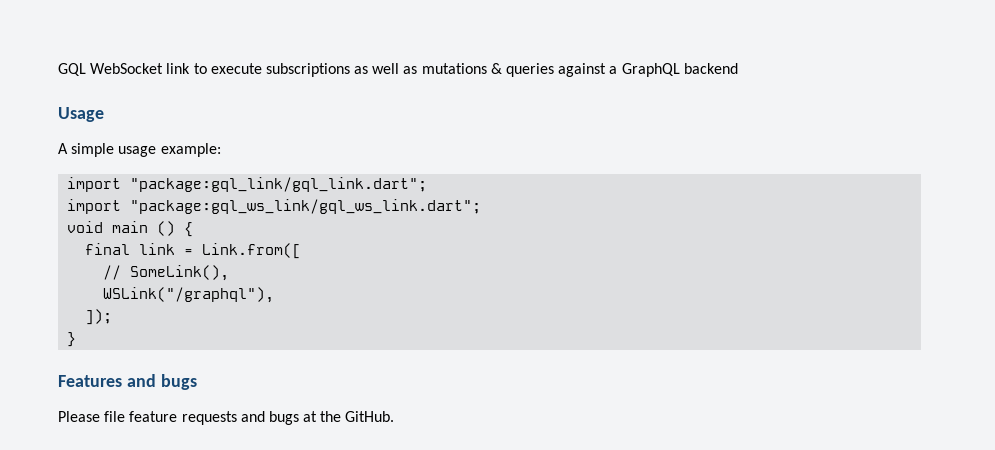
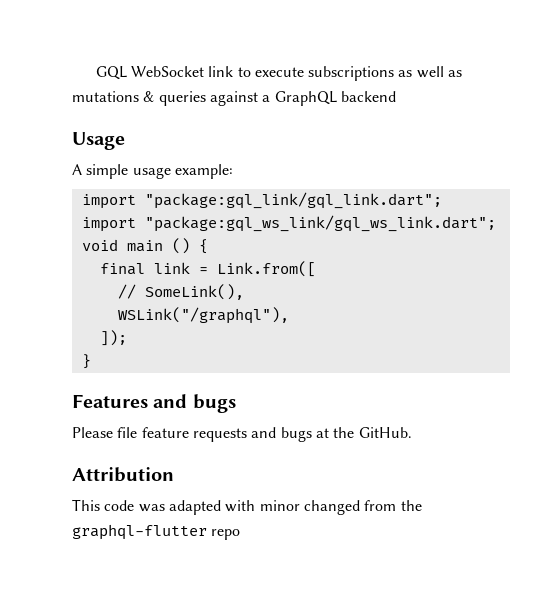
(395, 416) none -> [72,467,174,482] [72,499,422,515] [72,524,241,540] // Attribution // This code was adapted with minor changed from the graphql-flutter repo

